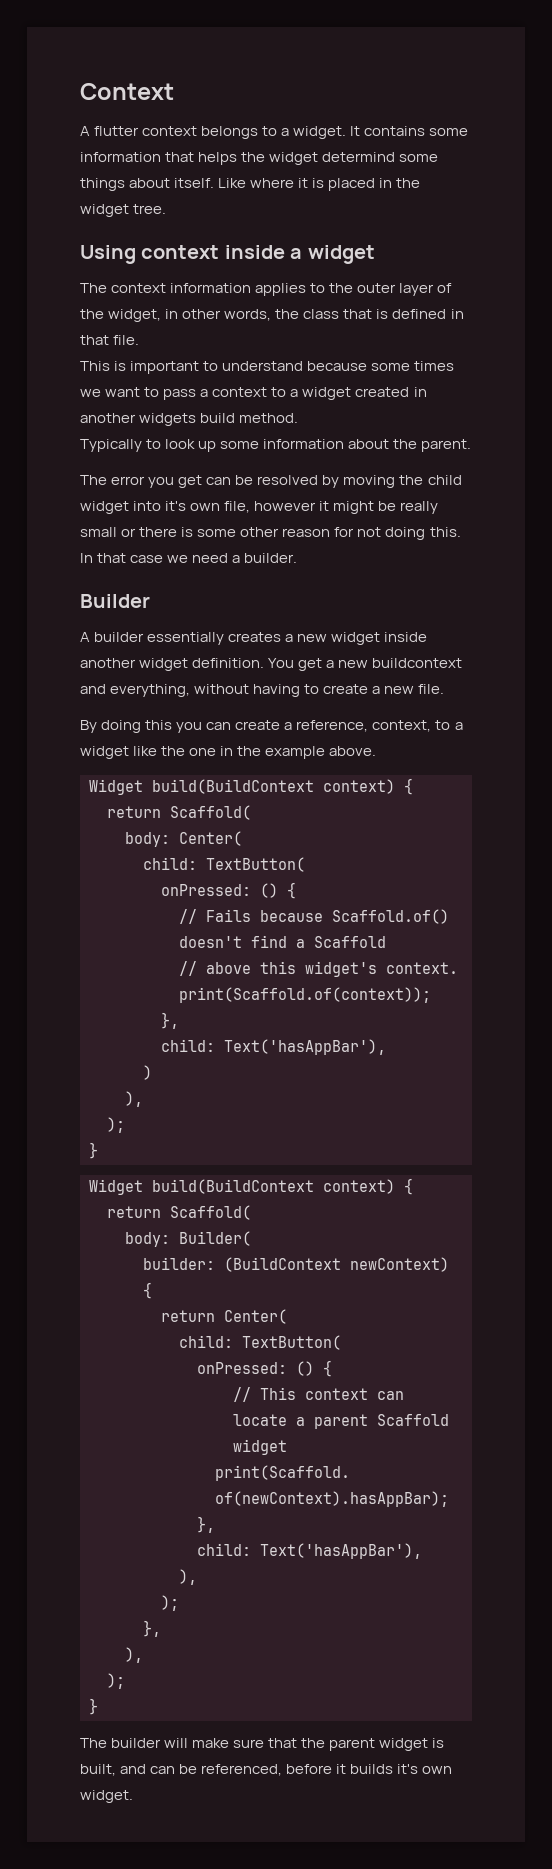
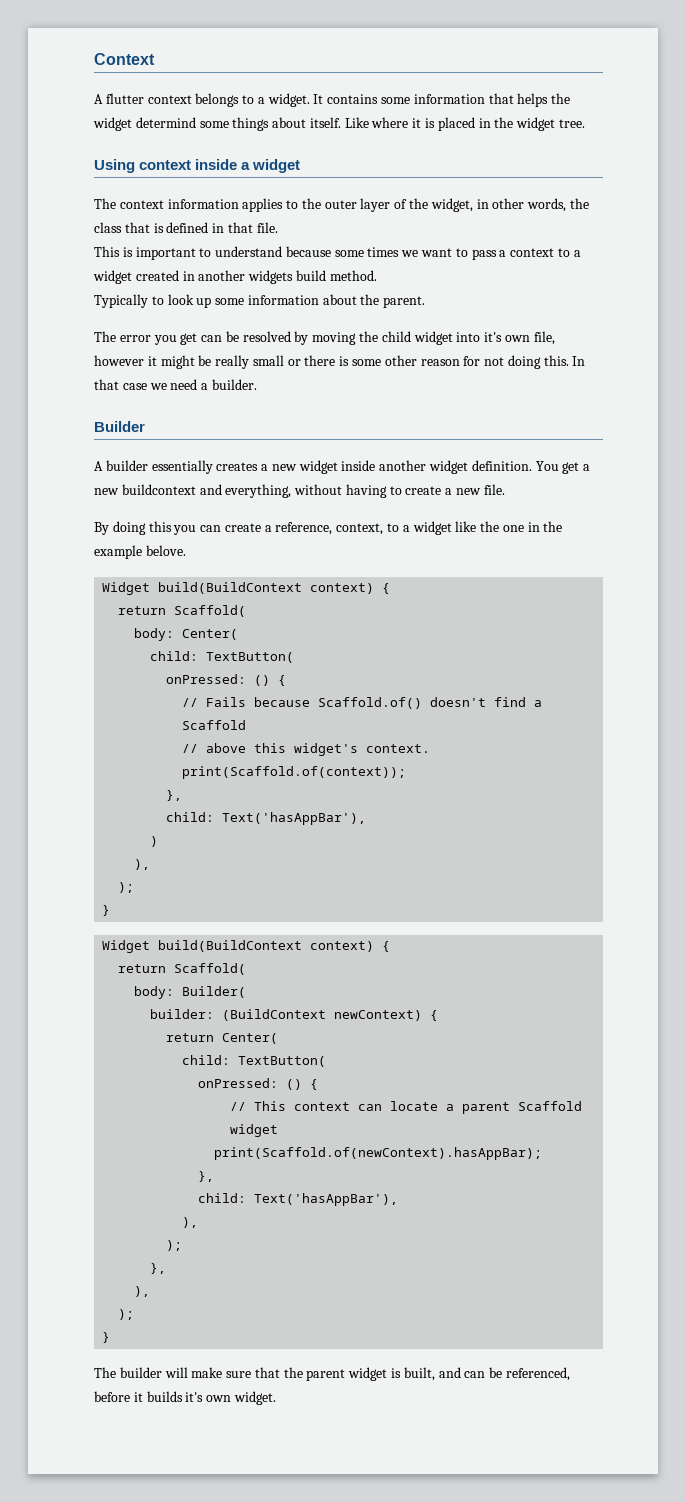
[329,746,377,756] above. -> [145,545,186,556] belove.

